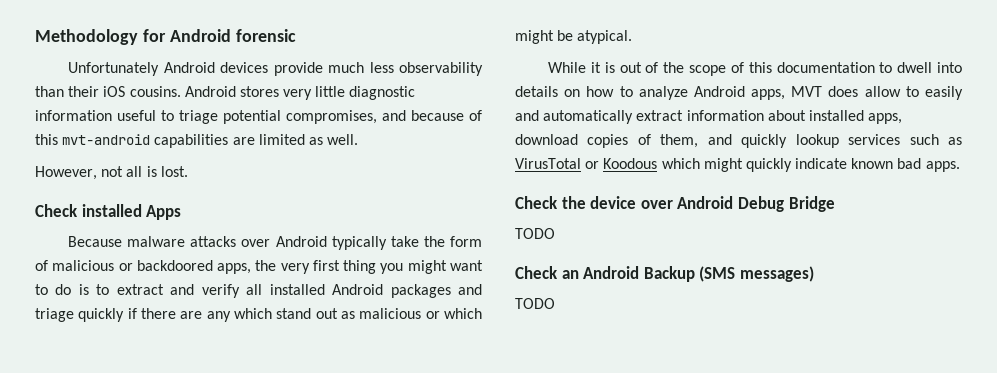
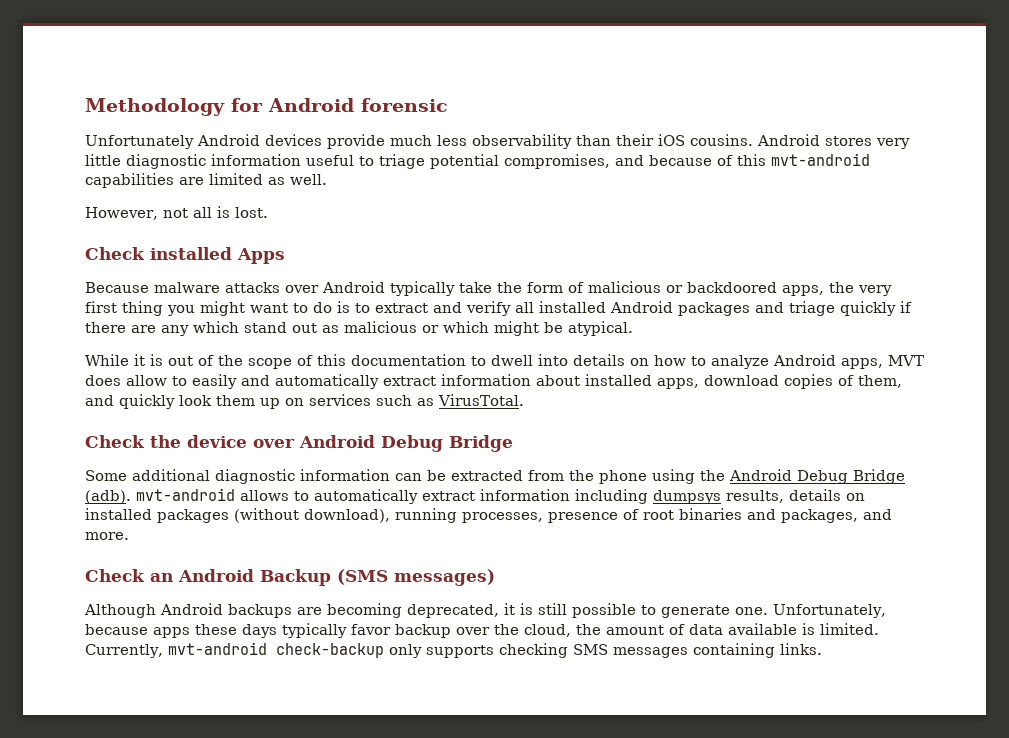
[795,134,962,148] [515,158,960,172] lookup services such as VirusTotal or Koodous which might quickly indicate known bad apps. -> [179,394,524,409] look them up on services such as VirusTotal.
[515,228,555,239] TODO -> [85,469,905,484] [85,488,865,504] [85,508,892,523] [85,532,129,540] Some additional diagnostic information can be extracted from the phone using the Android Debug Bridge (adb). mvt-android allows to automatically extract information including dumpsys results, details on installed packages (without download), running processes, presence of root binaries and packages, and more.
[515,298,555,309] TODO -> [84,603,886,618] [85,623,879,638] [85,642,822,658] Although Android backups are becoming deprecated, it is still possible to generate one. Unfortunately, because apps these days typically favor backup over the cloud, the amount of data available is limited. Currently, mvt-android check-backup only supports checking SMS messages containing links.

